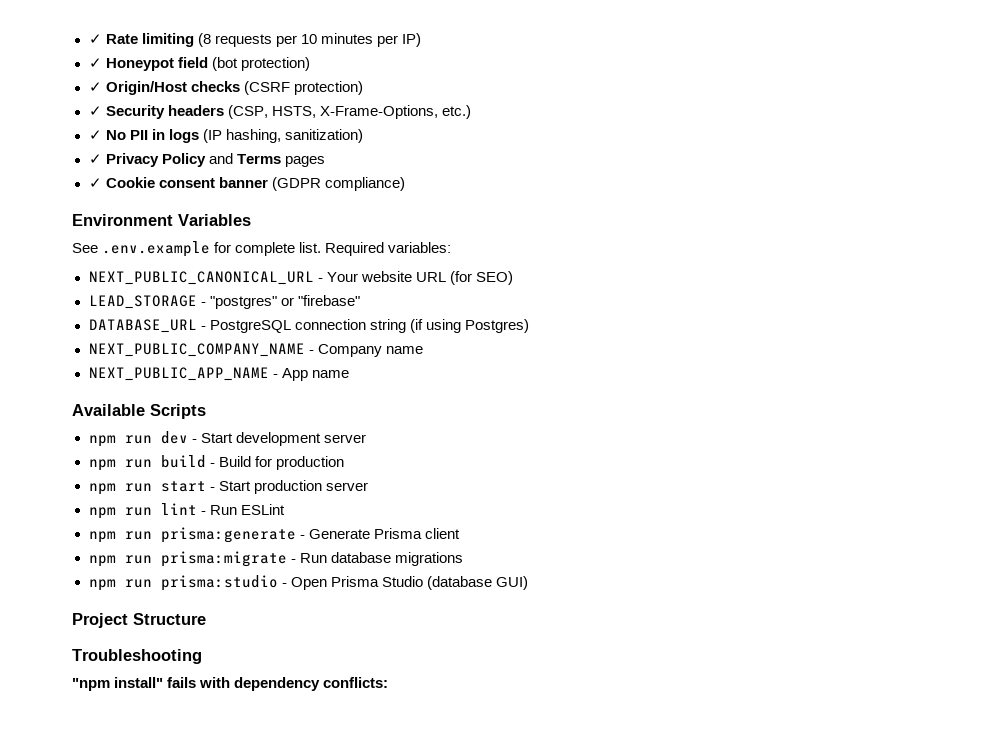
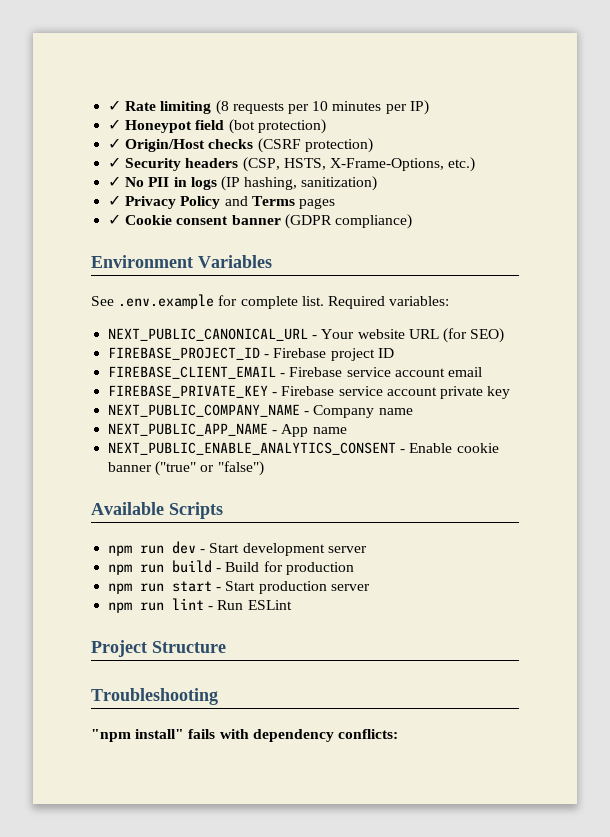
[88,295,360,309] [88,319,529,333] LEAD_STORAGE - "postgres" or "firebase" // DATABASE_URL - PostgreSQL connection string (if using Postgres) -> [108,347,394,361] [108,366,482,379] [108,385,511,399] FIREBASE_PROJECT_ID - Firebase project ID // FIREBASE_CLIENT_EMAIL - Firebase service account email // FIREBASE_PRIVATE_KEY - Firebase service account private key
(349, 374) none -> [108,442,499,455] [108,461,264,476] // NEXT_PUBLIC_ENABLE_ANALYTICS_CONSENT - Enable cookie banner ("true" or "false")
[88,527,460,543] [88,551,463,567] [88,575,528,591] // npm run prisma:generate - Generate Prisma client // npm run prisma:migrate - Run database migrations // npm run prisma:studio - Open Prisma Studio (database GUI) -> (292, 605) none

